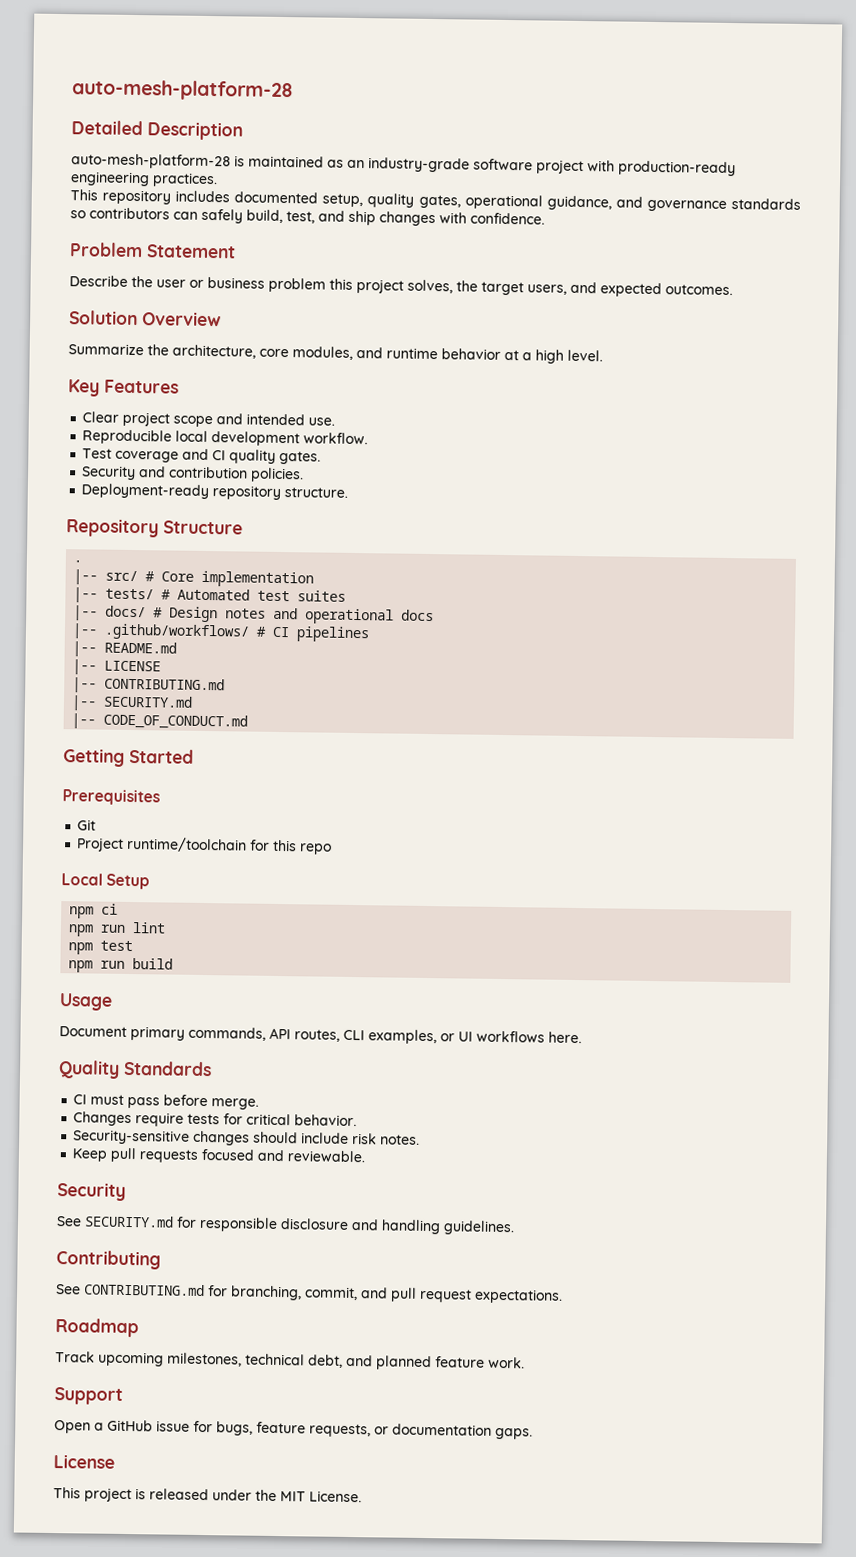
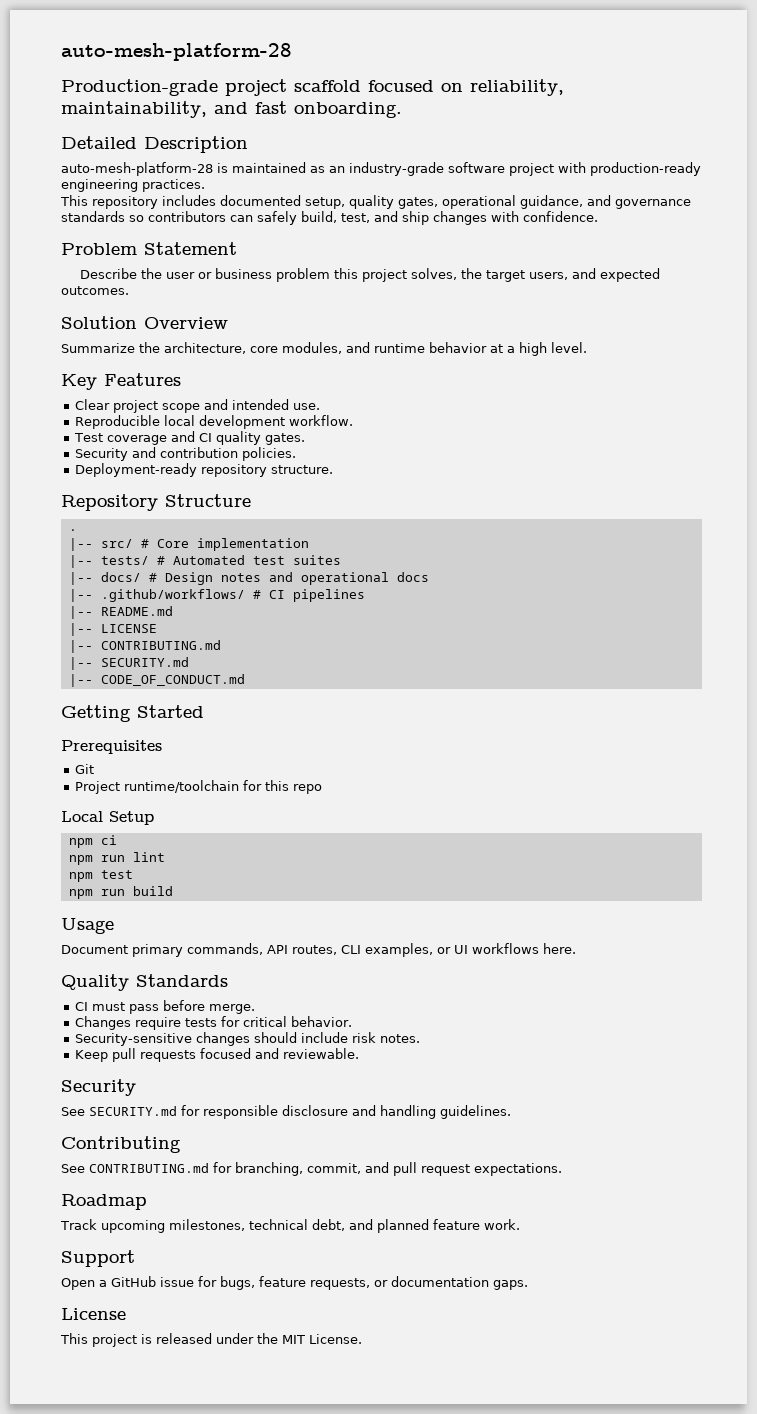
[72,79,293,102] auto-mesh-platform-28 -> [61,43,292,61] [61,79,564,96] [61,101,402,118] auto-mesh-platform-28 // Production-grade project scaffold focused on reliability, maintainability, and fast onboarding.

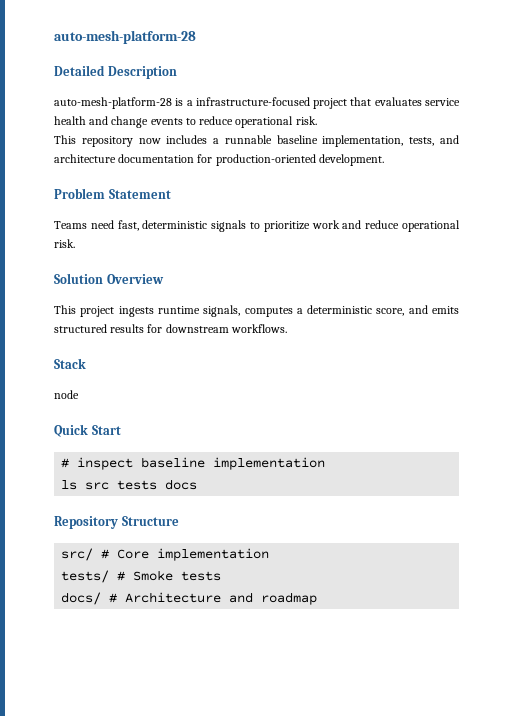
[61,79,564,96] [61,101,402,118] [61,136,248,153] [61,162,701,176] [61,179,205,192] [60,195,691,209] [61,211,598,225] [61,242,237,255] [79,268,660,282] [61,286,129,295] [61,316,228,329] [61,342,587,356] [61,373,181,390] [75,399,321,413] [75,415,354,429] [74,431,306,445] [75,447,297,461] [75,463,334,477] Production-grade project scaffold focused on reliability, maintainability, and fast onboarding. // Detailed Description // auto-mesh-platform-28 is maintained as an industry-grade software project with production-ready engineering practices. // This repository includes documented setup, quality gates, operational guidance, and governance standards so contributors can safely build, test, and ship changes with confidence. // Problem Statement // Describe the user or business problem this project solves, the target users, and expected outcomes. // Solution Overview // Summarize the architecture, core modules, and runtime behavior at a high level. // Key Features // Clear project scope and intended use. // Reproducible local development workflow. // Test coverage and CI quality gates. // Security and contribution policies. // Deployment-ready repository structure. -> [54,65,177,79] [54,97,460,109] [54,116,317,128] [54,135,459,147] [54,154,384,166] [54,188,171,199] [54,220,460,232] [54,239,75,248] [54,273,164,284] [54,305,460,317] [54,324,287,333] [54,358,86,369] [54,390,79,399] [54,424,121,437] [61,457,326,470] [61,479,198,490] Detailed Description // auto-mesh-platform-28 is a infrastructure-focused project that evaluates service health and change events to reduce operational risk. // This repository now includes a runnable baseline implementation, tests, and architecture documentation for production-oriented development. // Problem Statement // Teams need fast, deterministic signals to prioritize work and reduce operational risk. // Solution Overview // This project ingests runtime signals, computes a deterministic score, and emits structured results for downstream workflows. // Stack // node // Quick Start // # inspect baseline implementation // ls src tests docs
[68,529,77,531] [68,538,93,551] . // |-- -> (179, 521) none
[68,555,93,568] |-- -> (270, 554) none
[172,555,341,565] [68,572,429,585] [68,589,365,602] [68,606,173,619] [68,623,157,636] [68,640,221,653] [68,657,189,670] [68,674,245,687] [61,705,204,722] [61,740,162,754] [75,764,95,774] [75,780,323,794] [61,811,154,825] [68,835,117,848] [68,852,165,865] [68,870,133,882] [68,886,173,899] [61,918,114,934] [61,943,576,957] [61,974,228,991] [75,1000,256,1014] [75,1016,353,1030] [75,1032,421,1046] [75,1048,360,1062] [61,1079,136,1096] [61,1105,511,1119] [61,1136,181,1153] [61,1162,562,1176] [61,1194,147,1210] [60,1219,520,1233] [61,1250,135,1267] [61,1276,528,1290] [61,1308,126,1320] [60,1333,362,1347] Automated test suites // |-- docs/ # Design notes and operational docs // |-- .github/workflows/ # CI pipelines // |-- README.md // |-- LICENSE // |-- CONTRIBUTING.md // |-- SECURITY.md // |-- CODE_OF_CONDUCT.md // Getting Started // Prerequisites // Git // Project runtime/toolchain for this repo // Local Setup // npm ci // npm run lint // npm test // npm run build // Usage // Document primary commands, API routes, CLI examples, or UI workflows here. // Quality Standards // CI must pass before merge. // Changes require tests for critical behavior. // Security-sensitive changes should include risk notes. // Keep pull requests focused and reviewable. // Security // See SECURITY.md for responsible disclosure and handling guidelines. // Contributing // See CONTRIBUTING.md for branching, commit, and pull request expectations. // Roadmap // Track upcoming milestones, technical debt, and planned feature work. // Support // Open a GitHub issue for bugs, feature requests, or documentation gaps. // License // This project is released under the MIT License. -> [133,570,222,581] [61,592,318,605] Smoke tests // docs/ # Architecture and roadmap

